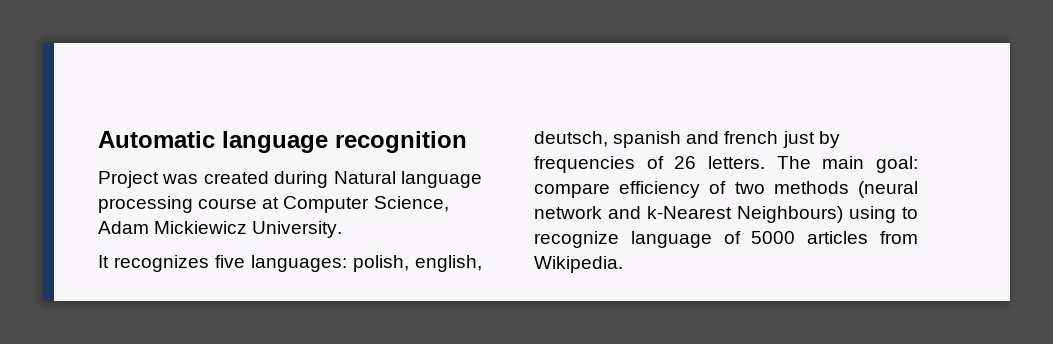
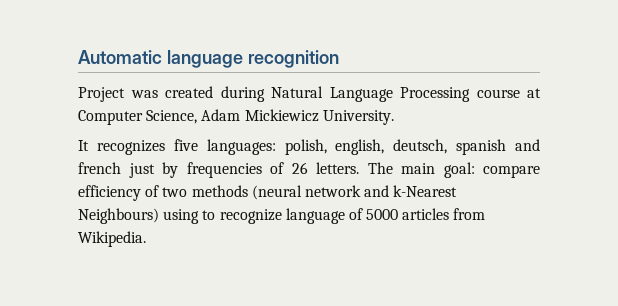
[401,171,482,188] [98,196,193,213] language processing -> [329,87,470,102] Language Processing

